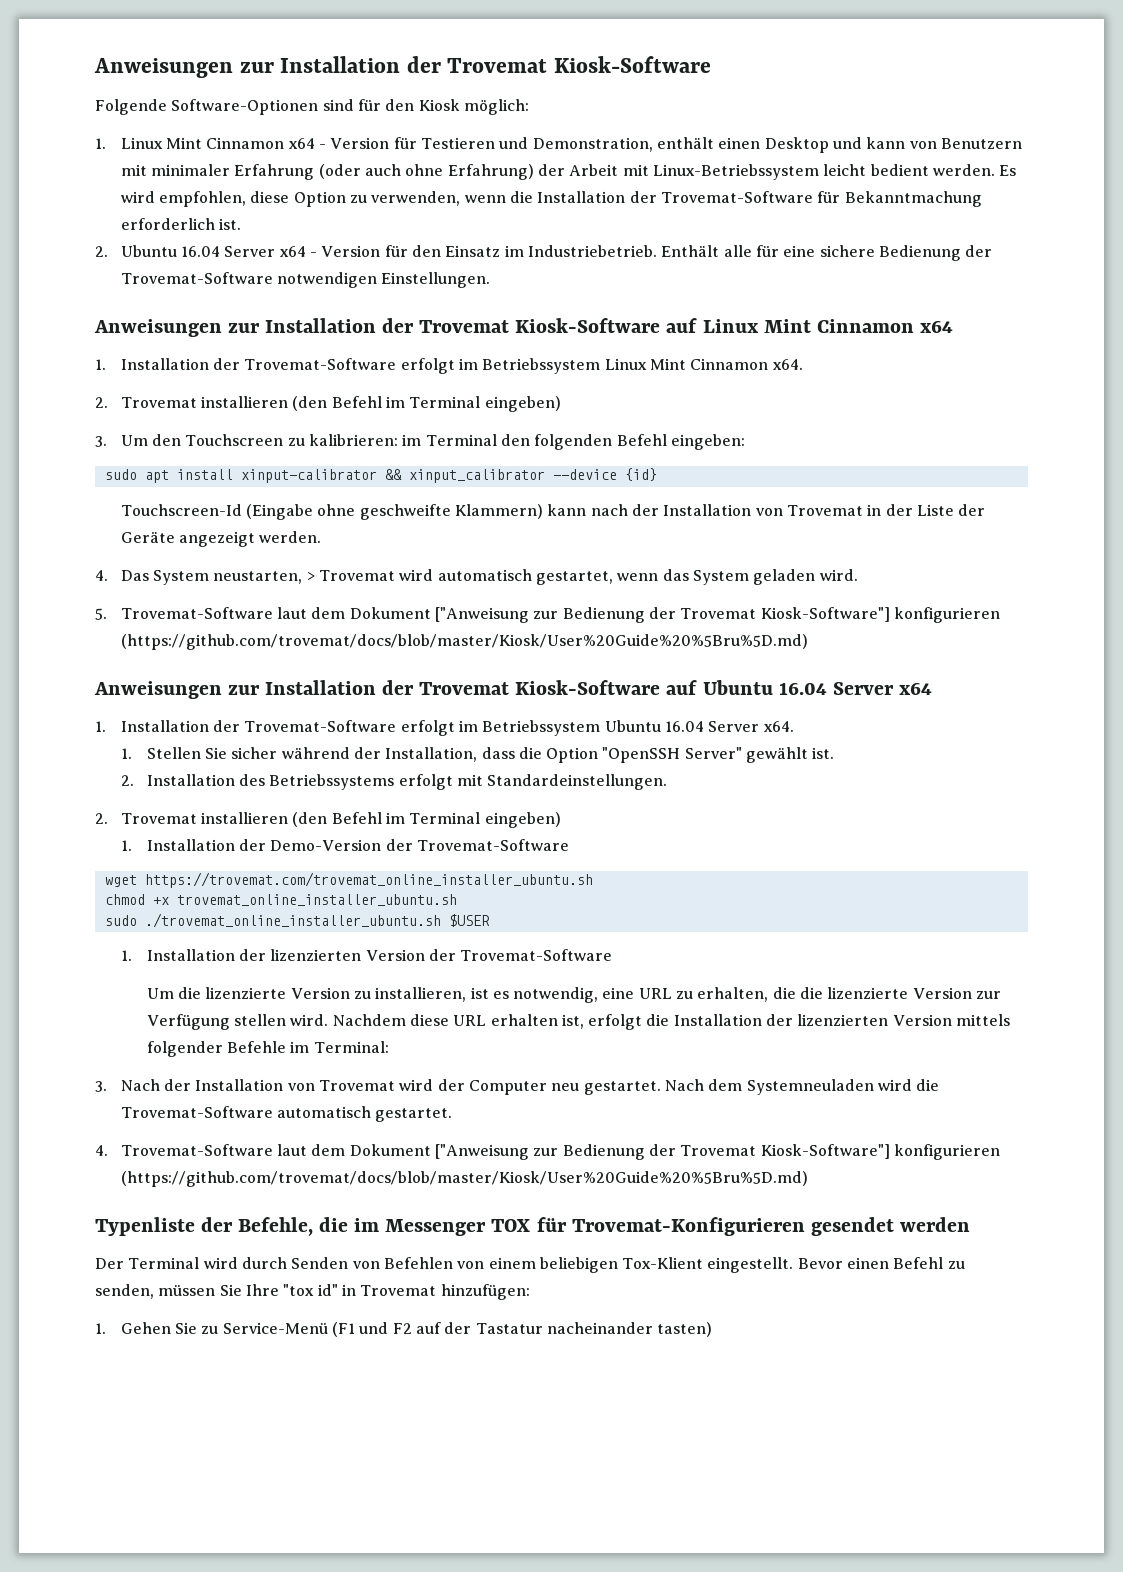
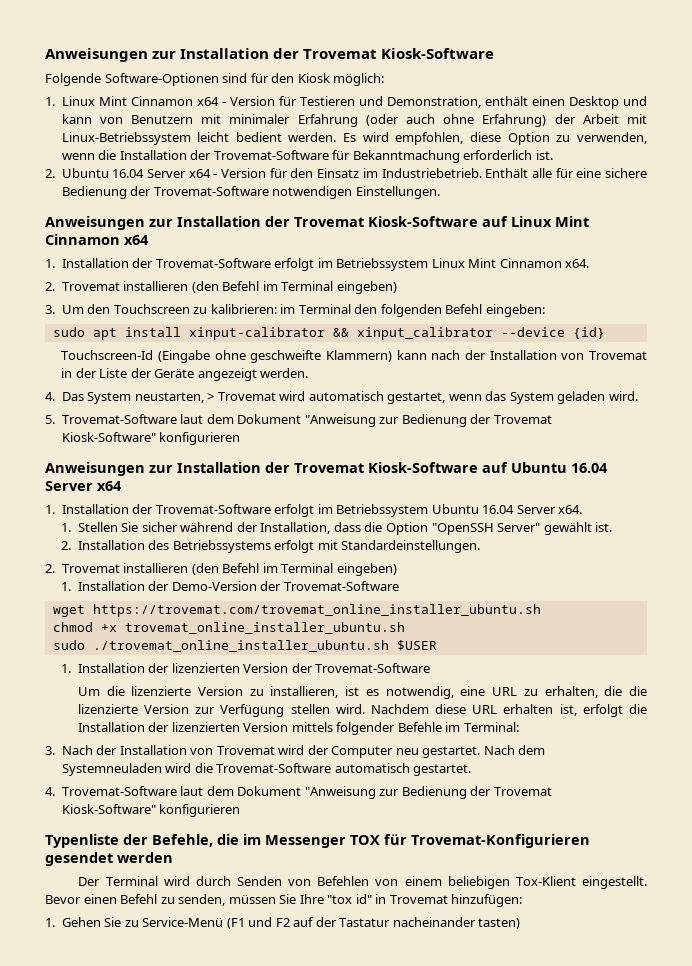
[435,607,1000,623] [120,634,808,650] ["Anweisung zur Bedienung der Trovemat Kiosk-Software"] konfigurieren (https://github.com/trovemat/docs/blob/master/Kiosk/User%20Guide%20%5Bru%5D.md) -> [304,414,552,427] [61,432,241,445] "Anweisung zur Bedienung der Trovemat Kiosk-Software" konfigurieren
[435,1144,1000,1160] [120,1171,808,1187] ["Anweisung zur Bedienung der Trovemat Kiosk-Software"] konfigurieren (https://github.com/trovemat/docs/blob/master/Kiosk/User%20Guide%20%5Bru%5D.md) -> [304,786,552,799] [61,804,241,817] "Anweisung zur Bedienung der Trovemat Kiosk-Software" konfigurieren

